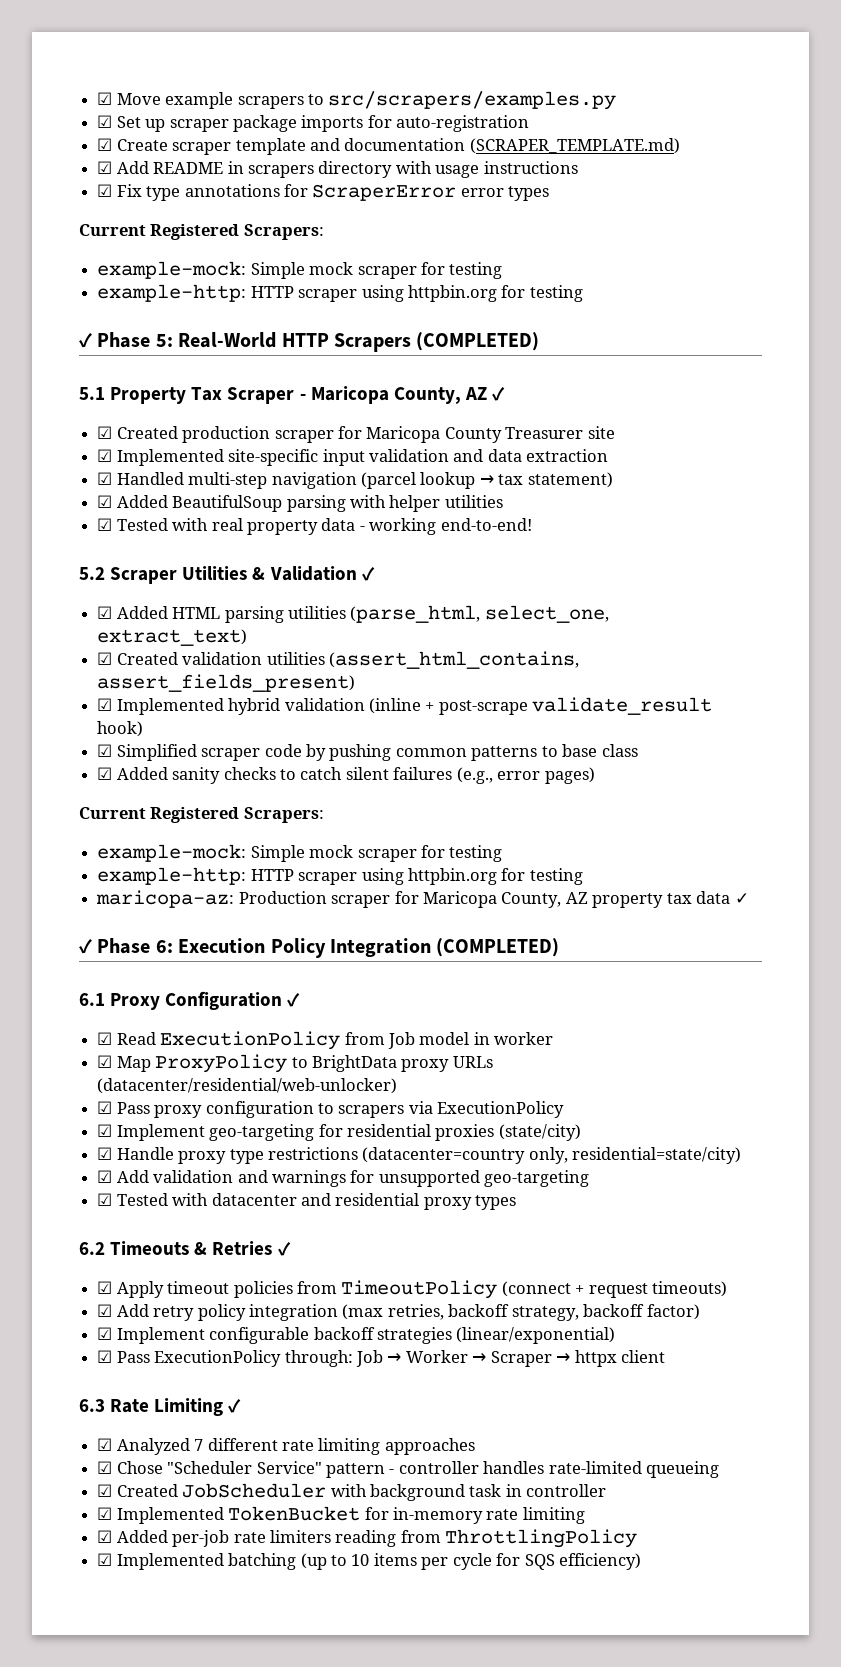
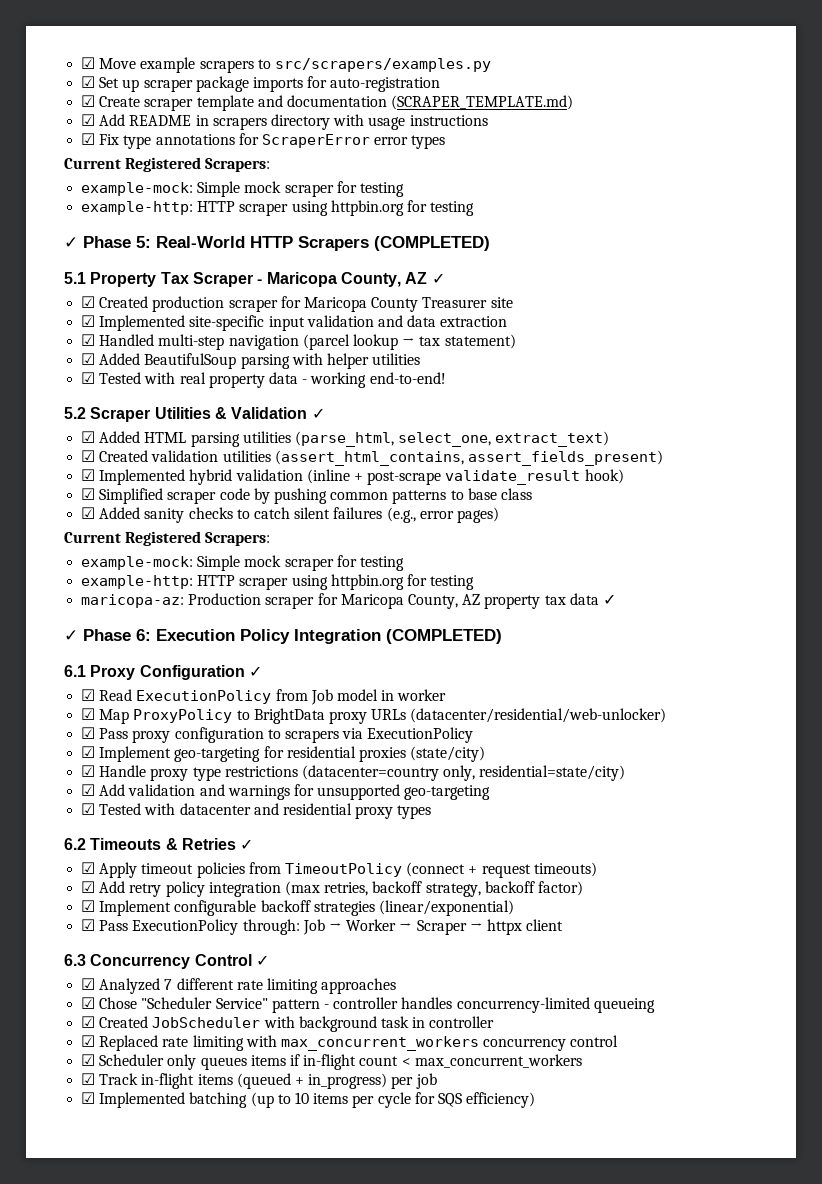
[110,1398,224,1416] Rate Limiting -> [90,954,252,969] Concurrency Control
[548,1461,642,1474] rate-limited -> [456,997,590,1013] concurrency-limited
[116,1506,585,1524] [97,1529,638,1548] Implemented TokenBucket for in-memory rate limiting // ☑ Added per-job rate limiters reading from ThrottlingPolicy -> [99,1035,619,1051] [81,1054,582,1070] [81,1073,437,1089] Replaced rate limiting with max_concurrent_workers concurrency control // ☑ Scheduler only queues items if in-flight count < max_concurrent_workers // ☑ Track in-flight items (queued + in_progress) per job

